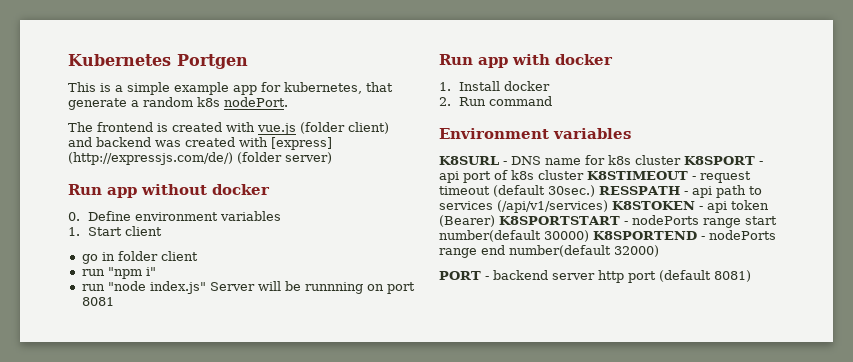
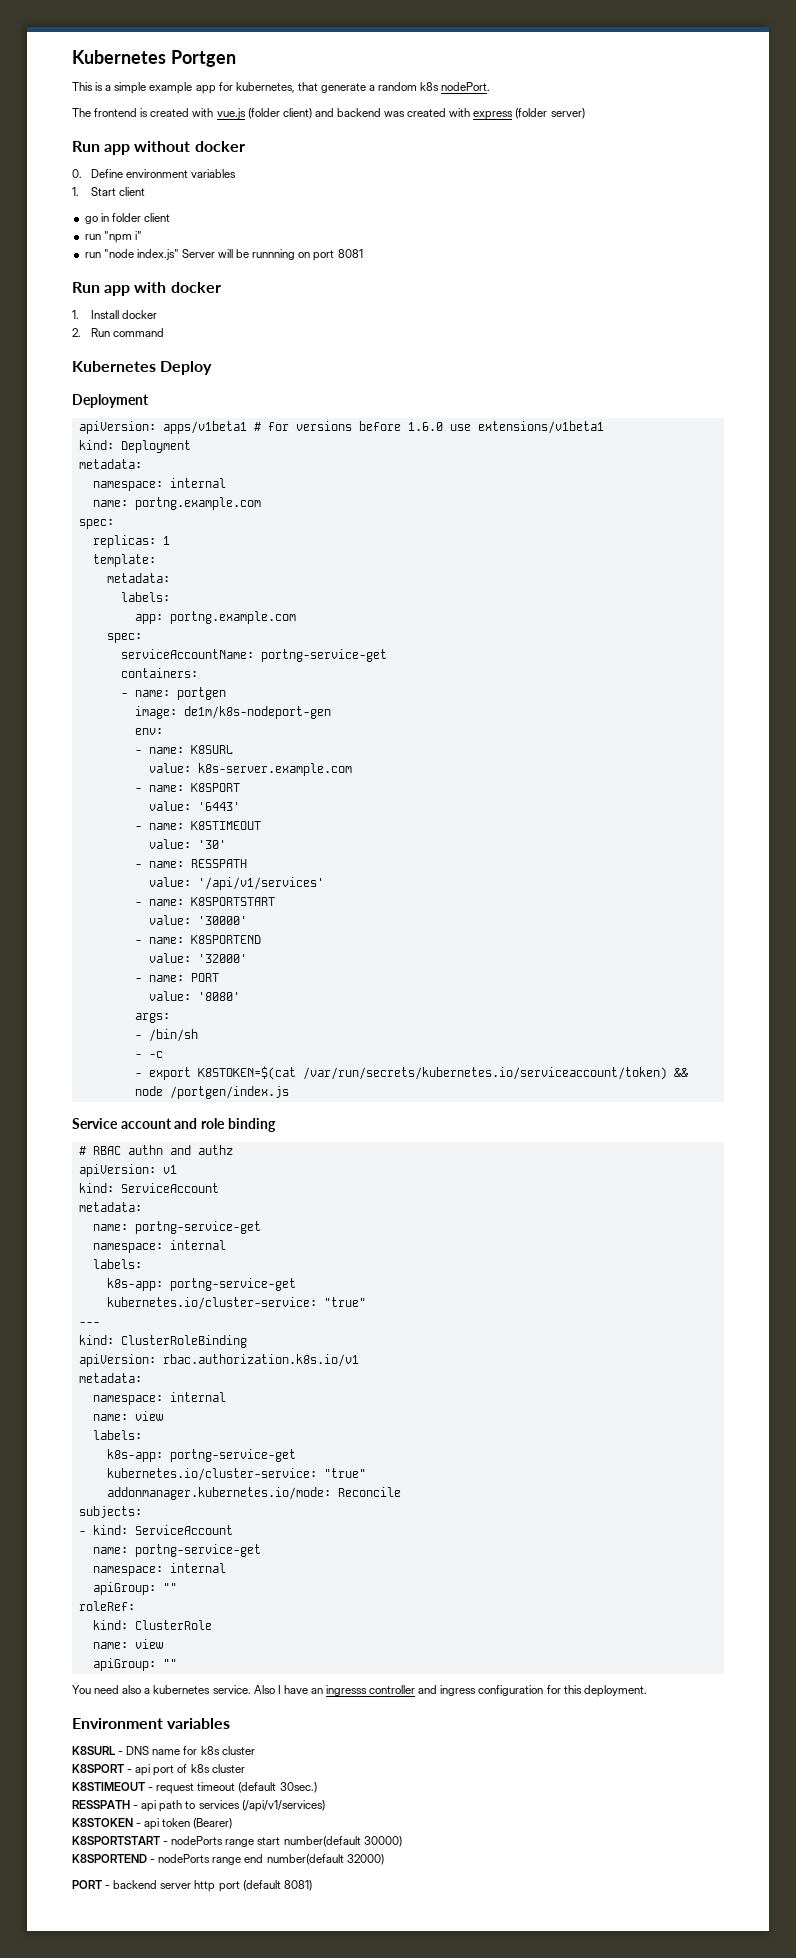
[271,137,332,150] [68,152,233,165] [express] (http://expressjs.com/de/) -> [473,111,514,120] express
(552, 101) none -> [72,361,213,375] [72,394,149,408] [78,421,604,434] [78,440,191,453] [78,459,142,469] [92,478,226,491] [92,497,261,510] [78,519,114,529] [92,535,170,548] [92,554,156,567] [106,573,170,583] [120,592,170,602] [134,611,296,624] [106,633,142,643] [120,649,387,662] [120,668,198,678] [120,687,226,700] [134,706,331,719] [134,728,163,735] [134,745,233,754] [148,763,352,776] [134,783,240,792] [148,801,240,811] [134,821,261,830] [148,839,226,849] [134,859,247,868] [148,877,324,890] [134,897,275,906] [148,915,247,925] [134,935,261,944] [148,953,247,963] [134,973,219,982] [148,991,240,1001] [134,1013,170,1023] [134,1029,198,1042] [134,1051,163,1058] [134,1066,688,1080] [134,1086,289,1099] [72,1118,276,1132] [78,1145,233,1155] [78,1164,177,1177] [78,1183,219,1193] [78,1202,142,1212] [92,1221,261,1234] [92,1240,226,1253] [92,1259,142,1269] [106,1278,296,1291] [106,1297,366,1310] [78,1322,100,1326] [78,1335,247,1348] [78,1354,359,1367] [78,1373,142,1383] [92,1392,226,1405] [92,1411,163,1421] [92,1430,142,1440] [106,1449,296,1462] [106,1468,366,1481] [106,1487,401,1500] [78,1506,142,1518] [78,1525,233,1535] [92,1544,261,1557] [92,1563,226,1576] [92,1582,177,1595] [78,1601,135,1611] [92,1620,212,1630] [92,1639,163,1649] [92,1658,177,1671] [72,1685,647,1697] // Kubernetes Deploy // Deployment // apiVersion: apps/v1beta1 # for versions before 1.6.0 use extensions/v1beta1 // kind: Deployment // metadata: // namespace: internal // name: portng.example.com // spec: // replicas: 1 // template: // metadata: // labels: // app: portng.example.com // spec: // serviceAccountName: portng-service-get // containers: // - name: portgen // image: de1m/k8s-nodeport-gen // env: // - name: K8SURL // value: k8s-server.example.com // - name: K8SPORT // value: '6443' // - name: K8STIMEOUT // value: '30' // - name: RESSPATH // value: '/api/v1/services' // - name: K8SPORTSTART // value: '30000' // - name: K8SPORTEND // value: '32000' // - name: PORT // value: '8080' // args: // - /bin/sh // - -c // - export K8STOKEN=$(cat /var/run/secrets/kubernetes.io/serviceaccount/token) && node /portgen/index.js // Service account and role binding // # RBAC authn and authz // apiVersion: v1 // kind: ServiceAccount // metadata: // name: portng-service-get // namespace: internal // labels: // k8s-app: portng-service-get // kubernetes.io/cluster-service: "true" // --- // kind: ClusterRoleBinding // apiVersion: rbac.authorization.k8s.io/v1 // metadata: // namespace: internal // name: view // labels: // k8s-app: portng-service-get // kubernetes.io/cluster-service: "true" // addonmanager.kubernetes.io/mode: Reconcile // subjects: // - kind: ServiceAccount // name: portng-service-get // namespace: internal // apiGroup: "" // roleRef: // kind: ClusterRole // name: view // apiGroup: "" // You need also a kubernetes service. Also I have an ingresss controller and ingress configuration for this deployment.
(681, 160) none -> (255, 1750) //
(584, 175) none -> (245, 1768) //
(595, 191) none -> (317, 1787) //
(608, 206) none -> (325, 1806) //
(495, 221) none -> (233, 1823) //
(589, 236) none -> (402, 1841) //

